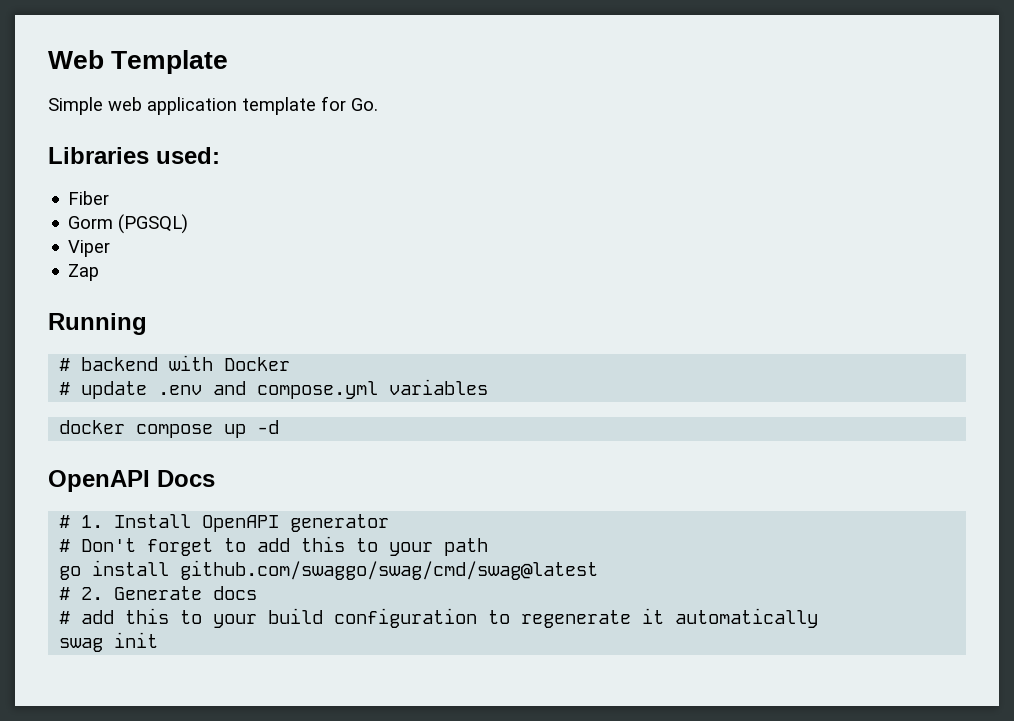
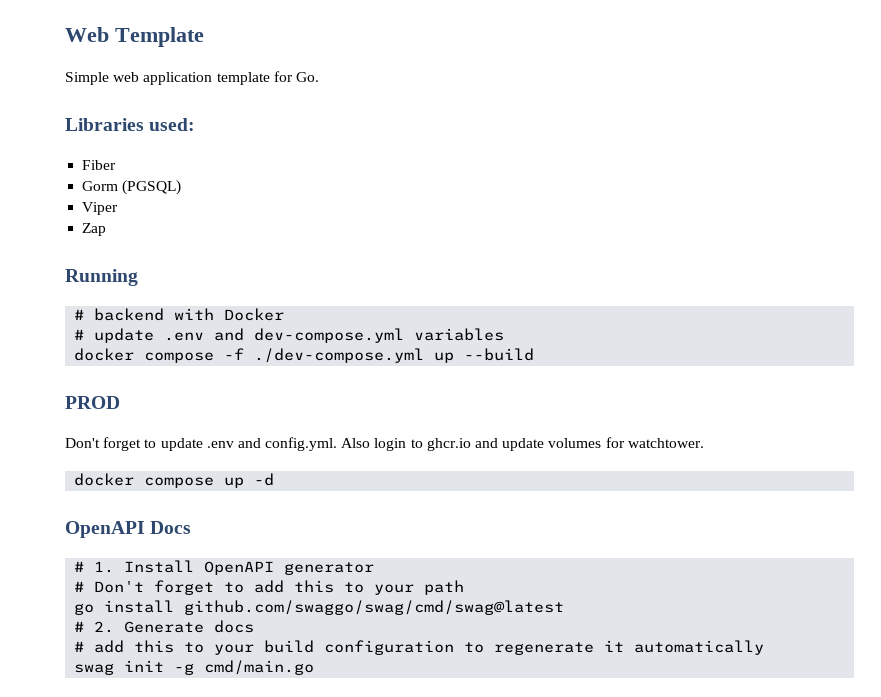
[257,381,379,399] compose.yml -> [254,328,405,343] dev-compose.yml
(489, 387) none -> [74,348,535,363] [65,396,120,409] [65,437,704,451] // docker compose -f ./dev-compose.yml up --build // PROD // Don't forget to update .env and config.yml. Also login to ghcr.io and update volumes for watchtower.
(159, 640) none -> [174,660,315,675] -g cmd/main.go

